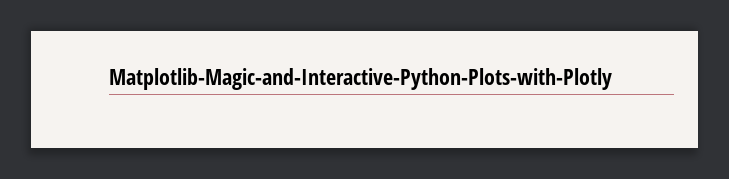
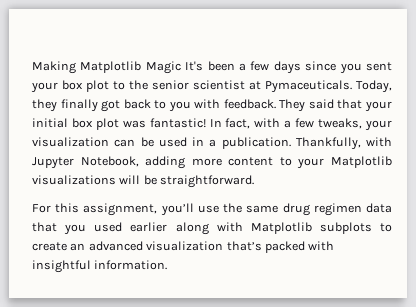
[109,68,612,90] Matplotlib-Magic-and-Interactive-Python-Plots-with-Plotly -> [32,61,392,74] [31,80,392,93] [32,99,392,112] [32,118,393,131] [32,137,392,150] [32,156,392,169] [32,175,255,188] [32,203,392,216] [32,222,392,235] [32,241,335,253] [32,260,168,273] Making Matplotlib Magic It's been a few days since you sent your box plot to the senior scientist at Pymaceuticals. Today, they finally got back to you with feedback. They said that your initial box plot was fantastic! In fact, with a few tweaks, your visualization can be used in a publication. Thankfully, with Jupyter Notebook, adding more content to your Matplotlib visualizations will be straightforward. // For this assignment, you’ll use the same drug regimen data that you used earlier along with Matplotlib subplots to create an advanced visualization that’s packed with insightful information.

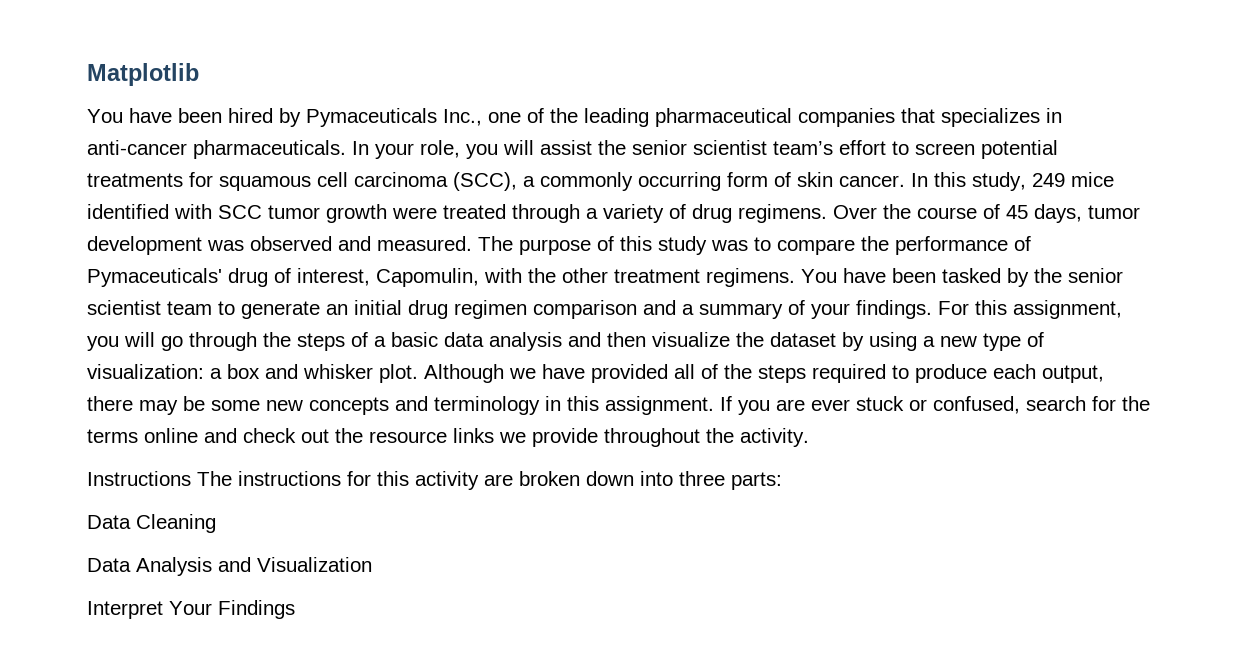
[32,61,392,74] [31,80,392,93] [32,99,392,112] [32,118,393,131] [32,137,392,150] [32,156,392,169] [32,175,255,188] [32,203,392,216] [32,222,392,235] [32,241,335,253] [32,260,168,273] Making Matplotlib Magic It's been a few days since you sent your box plot to the senior scientist at Pymaceuticals. Today, they finally got back to you with feedback. They said that your initial box plot was fantastic! In fact, with a few tweaks, your visualization can be used in a publication. Thankfully, with Jupyter Notebook, adding more content to your Matplotlib visualizations will be straightforward. // For this assignment, you’ll use the same drug regimen data that you used earlier along with Matplotlib subplots to create an advanced visualization that’s packed with insightful information. -> [87,63,199,86] [87,108,1062,127] [87,140,1058,159] [87,172,1114,191] [87,204,1140,223] [87,236,1031,255] [87,268,1123,287] [87,300,1122,319] [87,332,1044,351] [87,364,1104,383] [87,396,1150,415] [87,428,809,447] [87,471,782,490] [87,514,216,533] [87,557,372,576] [87,600,295,619] Matplotlib // You have been hired by Pymaceuticals Inc., one of the leading pharmaceutical companies that specializes in anti-cancer pharmaceuticals. In your role, you will assist the senior scientist team’s effort to screen potential treatments for squamous cell carcinoma (SCC), a commonly occurring form of skin cancer. In this study, 249 mice identified with SCC tumor growth were treated through a variety of drug regimens. Over the course of 45 days, tumor development was observed and measured. The purpose of this study was to compare the performance of Pymaceuticals' drug of interest, Capomulin, with the other treatment regimens. You have been tasked by the senior scientist team to generate an initial drug regimen comparison and a summary of your findings. For this assignment, you will go through the steps of a basic data analysis and then visualize the dataset by using a new type of visualization: a box and whisker plot. Although we have provided all of the steps required to produce each output, there may be some new concepts and terminology in this assignment. If you are ever stuck or confused, search for the terms online and check out the resource links we provide throughout the activity. // Instructions The instructions for this activity are broken down into three parts: // Data Cleaning // Data Analysis and Visualization // Interpret Your Findings

